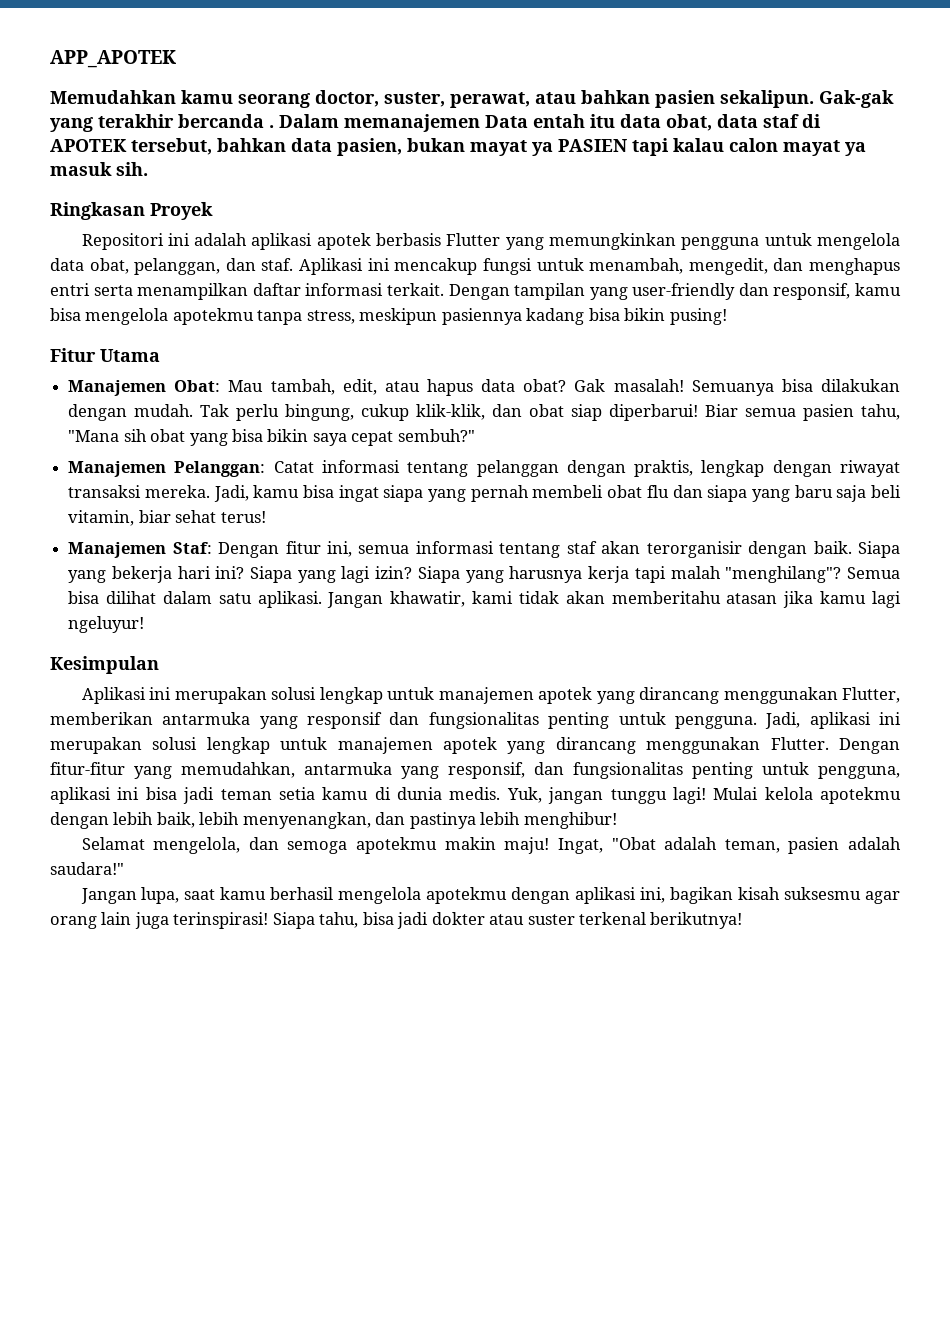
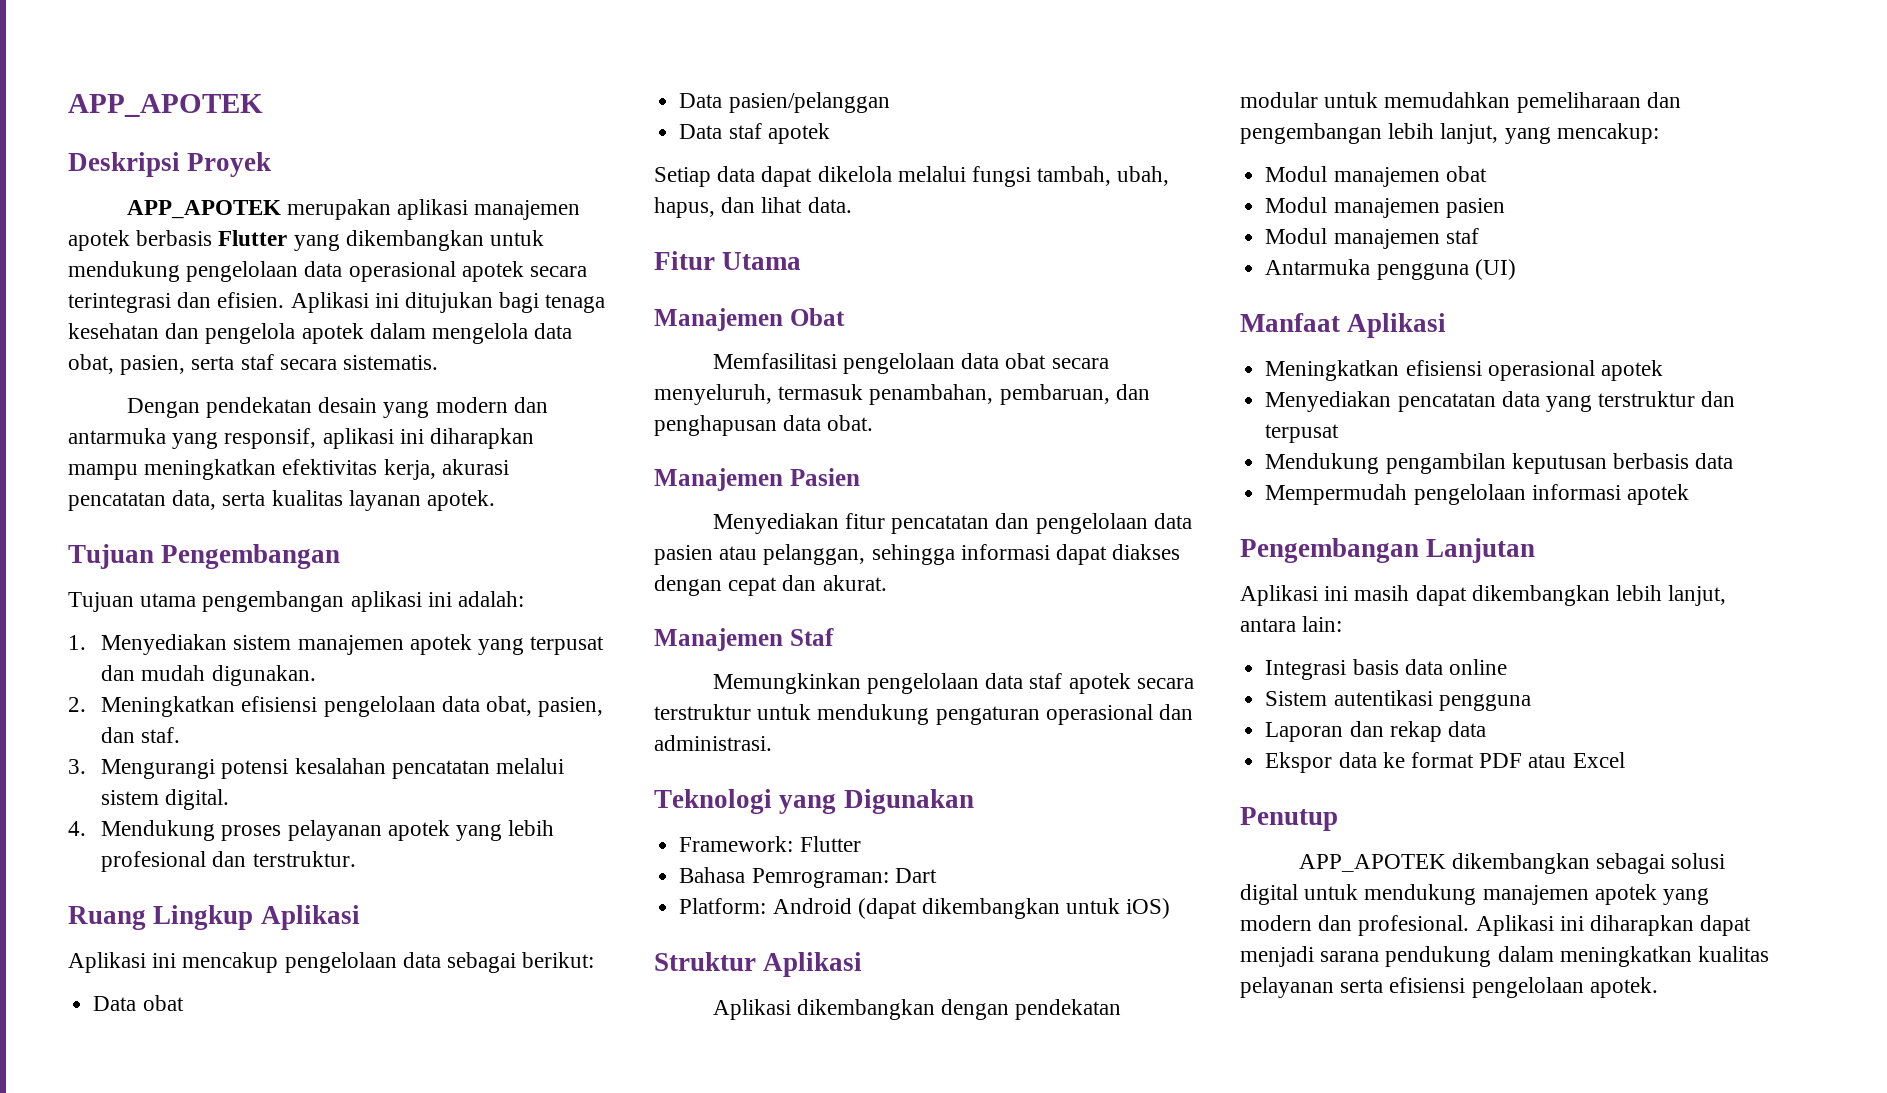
[50,90,894,108] [50,114,821,132] [50,138,866,156] [50,162,148,176] [50,202,213,220] [81,233,900,250] [50,258,901,275] [50,283,902,300] [50,308,727,325] [50,348,160,362] [68,379,900,396] [68,404,901,421] [68,429,475,446] [68,460,900,477] [68,485,902,502] [68,510,266,526] [68,541,901,558] [68,566,901,583] [68,591,901,608] [68,616,145,633] [50,656,159,674] [81,687,901,704] [50,712,902,729] [50,737,900,754] [50,762,900,779] [50,787,901,804] [50,812,617,829] [81,837,902,854] [50,862,124,875] [80,887,901,904] [50,912,743,929] Memudahkan kamu seorang doctor, suster, perawat, atau bahkan pasien sekalipun. Gak-gak yang terakhir bercanda . Dalam memanajemen Data entah itu data obat, data staf di APOTEK tersebut, bahkan data pasien, bukan mayat ya PASIEN tapi kalau calon mayat ya masuk sih. // Ringkasan Proyek // Repositori ini adalah aplikasi apotek berbasis Flutter yang memungkinkan pengguna untuk mengelola data obat, pelanggan, dan staf. Aplikasi ini mencakup fungsi untuk menambah, mengedit, dan menghapus entri serta menampilkan daftar informasi terkait. Dengan tampilan yang user-friendly dan responsif, kamu bisa mengelola apotekmu tanpa stress, meskipun pasiennya kadang bisa bikin pusing! // Fitur Utama // Manajemen Obat: Mau tambah, edit, atau hapus data obat? Gak masalah! Semuanya bisa dilakukan dengan mudah. Tak perlu bingung, cukup klik-klik, dan obat siap diperbarui! Biar semua pasien tahu, "Mana sih obat yang bisa bikin saya cepat sembuh?" // Manajemen Pelanggan: Catat informasi tentang pelanggan dengan praktis, lengkap dengan riwayat transaksi mereka. Jadi, kamu bisa ingat siapa yang pernah membeli obat flu dan siapa yang baru saja beli vitamin, biar sehat terus! // Manajemen Staf: Dengan fitur ini, semua informasi tentang staf akan terorganisir dengan baik. Siapa yang bekerja hari ini? Siapa yang lagi izin? Siapa yang harusnya kerja tapi malah "menghilang"? Semua bisa dilihat dalam satu aplikasi. Jangan khawatir, kami tidak akan memberitahu atasan jika kamu lagi ngeluyur! // Kesimpulan // Aplikasi ini merupakan solusi lengkap untuk manajemen apotek yang dirancang menggunakan Flutter, memberikan antarmuka yang responsif dan fungsionalitas penting untuk pengguna. Jadi, aplikasi ini merupakan solusi lengkap untuk manajemen apotek yang dirancang menggunakan Flutter. Dengan fitur-fitur yang memudahkan, antarmuka yang responsif, dan fungsionalitas penting untuk pengguna, aplikasi ini bisa jadi teman setia kamu di dunia medis. Yuk, jangan tunggu lagi! Mulai kelola apotekmu dengan lebih baik, lebih menyenangkan, dan pastinya lebih menghibur! // Selamat mengelola, dan semoga apotekmu makin maju! Ingat, "Obat adalah teman, pasien adalah saudara!" // Jangan lupa, saat kamu berhasil mengelola apotekmu dengan aplikasi ini, bagikan kisah suksesmu agar orang lain juga terinspirasi! Siapa tahu, bisa jadi dokter atau suster terkenal berikutnya! -> [68,152,272,177] [126,199,581,220] [68,230,545,251] [68,261,588,282] [68,292,606,313] [68,323,573,344] [68,354,439,375] [126,397,548,418] [68,428,535,449] [68,459,509,480] [68,490,496,511] [68,544,341,569] [68,591,525,612] [68,634,605,655] [101,665,316,686] [68,696,604,717] [101,727,181,743] [68,758,565,779] [101,789,230,810] [68,820,555,841] [101,851,356,872] [68,905,360,930] [68,952,595,973] [93,995,184,1011] [679,92,890,113] [679,123,830,144] [654,166,1170,187] [654,197,852,218] [654,251,802,270] [654,308,845,331] [712,353,1109,374] [654,384,1150,405] [654,415,874,436] [654,468,860,491] [712,513,1192,534] [654,544,1181,565] [654,575,887,596] [654,628,834,651] [712,673,1194,694] [654,704,1194,725] [654,735,772,751] [654,789,974,814] [679,836,861,852] [679,867,937,888] [679,898,1171,919] [654,952,863,977] [712,999,1122,1020] [1240,92,1681,113] [1240,123,1659,144] [1265,166,1487,187] [1265,197,1505,218] [1265,228,1479,249] [1265,259,1516,280] [1240,313,1447,338] [1265,360,1663,381] [1265,391,1736,412] [1265,424,1340,443] [1265,453,1734,474] [1265,484,1689,505] [1240,538,1536,563] [1240,585,1727,606] [1240,616,1343,632] [1265,659,1507,680] [1265,690,1531,711] [1265,721,1486,742] [1265,752,1625,773] [1240,807,1338,831] [1298,853,1726,874] [1240,884,1710,905] [1240,915,1752,936] [1240,946,1770,967] [1240,977,1658,998] Deskripsi Proyek // APP_APOTEK merupakan aplikasi manajemen apotek berbasis Flutter yang dikembangkan untuk mendukung pengelolaan data operasional apotek secara terintegrasi dan efisien. Aplikasi ini ditujukan bagi tenaga kesehatan dan pengelola apotek dalam mengelola data obat, pasien, serta staf secara sistematis. // Dengan pendekatan desain yang modern dan antarmuka yang responsif, aplikasi ini diharapkan mampu meningkatkan efektivitas kerja, akurasi pencatatan data, serta kualitas layanan apotek. // Tujuan Pengembangan // Tujuan utama pengembangan aplikasi ini adalah: // 1. Menyediakan sistem manajemen apotek yang terpusat dan mudah digunakan. // 2. Meningkatkan efisiensi pengelolaan data obat, pasien, dan staf. // 3. Mengurangi potensi kesalahan pencatatan melalui sistem digital. // 4. Mendukung proses pelayanan apotek yang lebih profesional dan terstruktur. // Ruang Lingkup Aplikasi // Aplikasi ini mencakup pengelolaan data sebagai berikut: // Data obat // Data pasien/pelanggan // Data staf apotek // Setiap data dapat dikelola melalui fungsi tambah, ubah, hapus, dan lihat data. // Fitur Utama // Manajemen Obat // Memfasilitasi pengelolaan data obat secara menyeluruh, termasuk penambahan, pembaruan, dan penghapusan data obat. // Manajemen Pasien // Menyediakan fitur pencatatan dan pengelolaan data pasien atau pelanggan, sehingga informasi dapat diakses dengan cepat dan akurat. // Manajemen Staf // Memungkinkan pengelolaan data staf apotek secara terstruktur untuk mendukung pengaturan operasional dan administrasi. // Teknologi yang Digunakan // Framework: Flutter // Bahasa Pemrograman: Dart // Platform: Android (dapat dikembangkan untuk iOS) // Struktur Aplikasi // Aplikasi dikembangkan dengan pendekatan modular untuk memudahkan pemeliharaan dan pengembangan lebih lanjut, yang mencakup: // Modul manajemen obat // Modul manajemen pasien // Modul manajemen staf // Antarmuka pengguna (UI) // Manfaat Aplikasi // Meningkatkan efisiensi operasional apotek // Menyediakan pencatatan data yang terstruktur dan terpusat // Mendukung pengambilan keputusan berbasis data // Mempermudah pengelolaan informasi apotek // Pengembangan Lanjutan // Aplikasi ini masih dapat dikembangkan lebih lanjut, antara lain: // Integrasi basis data online // Sistem autentikasi pengguna // Laporan dan rekap data // Ekspor data ke format PDF atau Excel // Penutup // APP_APOTEK dikembangkan sebagai solusi digital untuk mendukung manajemen apotek yang modern dan profesional. Aplikasi ini diharapkan dapat menjadi sarana pendukung dalam meningkatkan kualitas pelayanan serta efisiensi pengelolaan apotek.

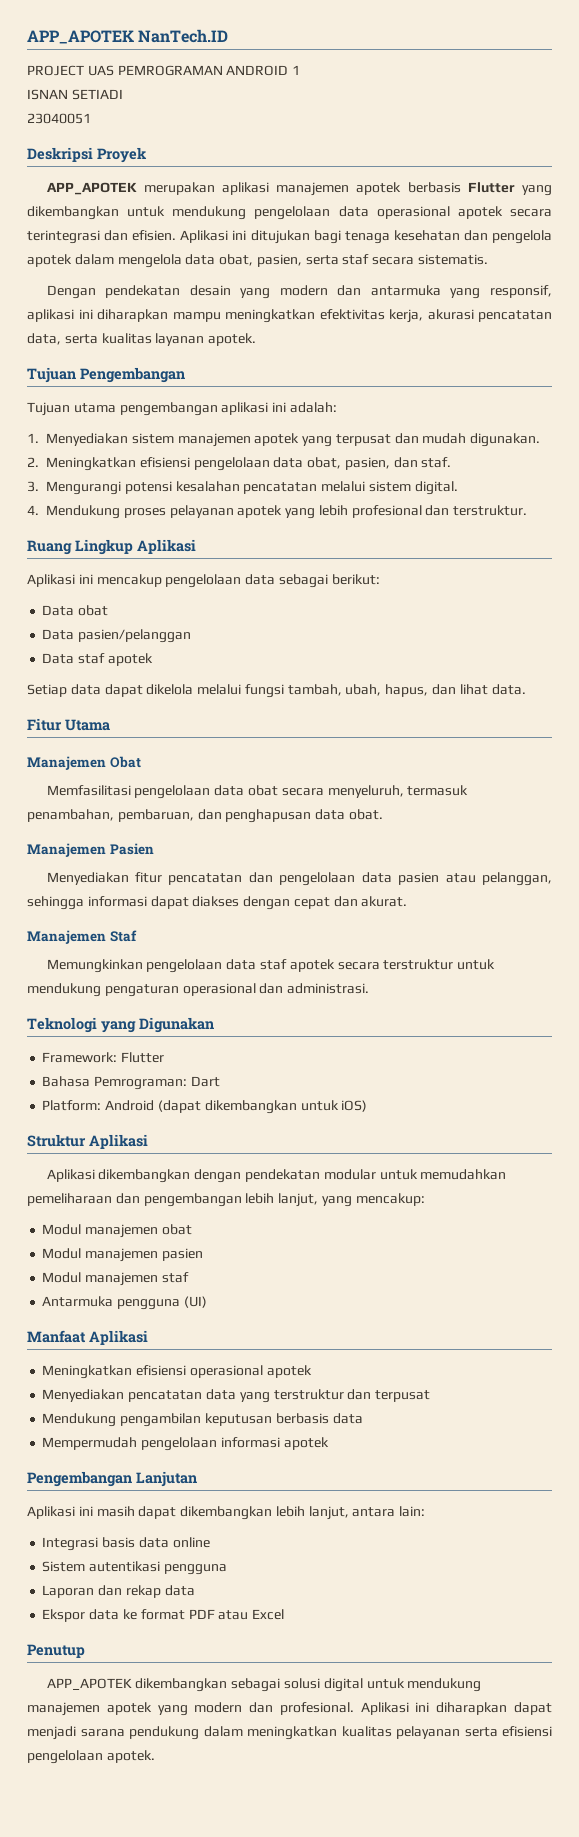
[68,94,263,117] APP_APOTEK -> [27,29,229,44] [27,65,301,76] [27,89,123,100] [27,113,91,124] APP_APOTEK NanTech.ID // PROJECT UAS PEMROGRAMAN ANDROID 1 // ISNAN SETIADI // 23040051

